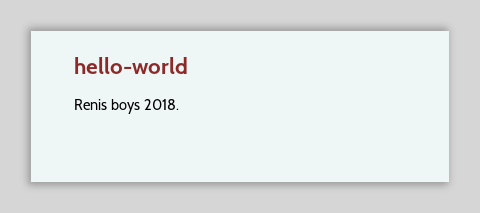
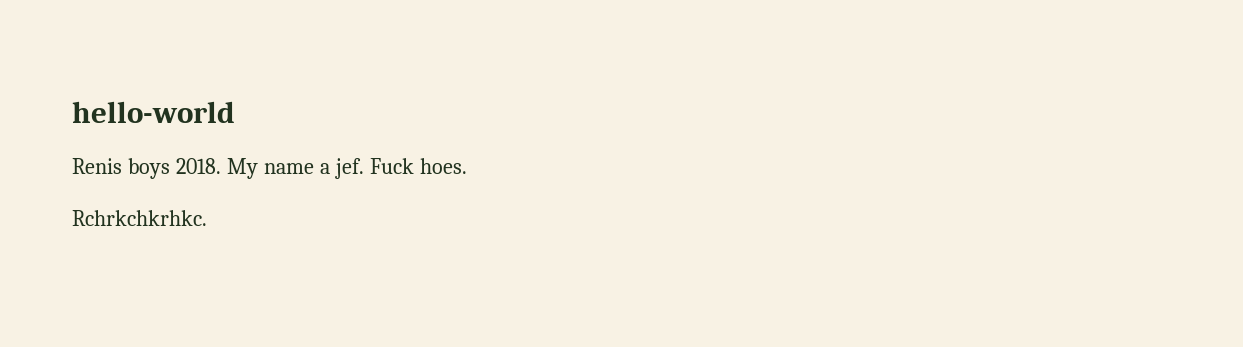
(179, 104) none -> [226,158,467,179] [72,210,207,226] My name a jef. Fuck hoes. // Rchrkchkrhkc.

